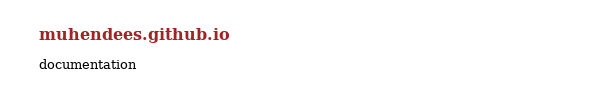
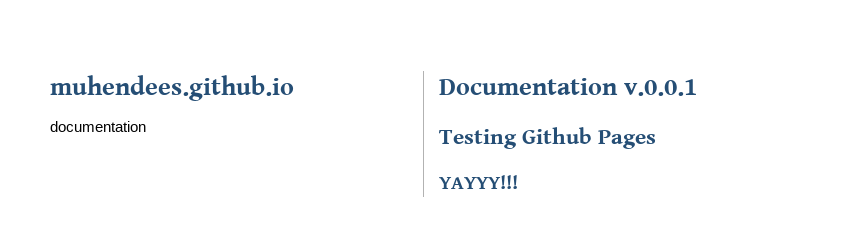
(137, 64) none -> [439,78,698,96] [439,127,657,149] [439,175,518,189] // Documentation v.0.0.1 // Testing Github Pages // YAYYY!!!

